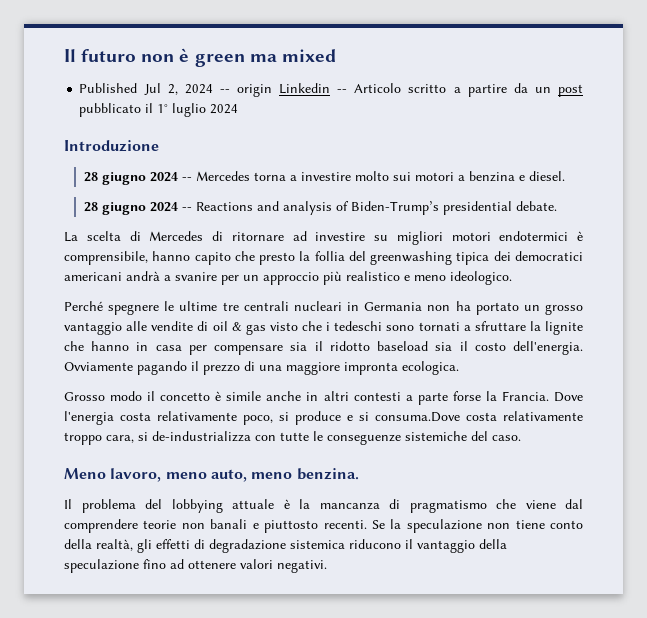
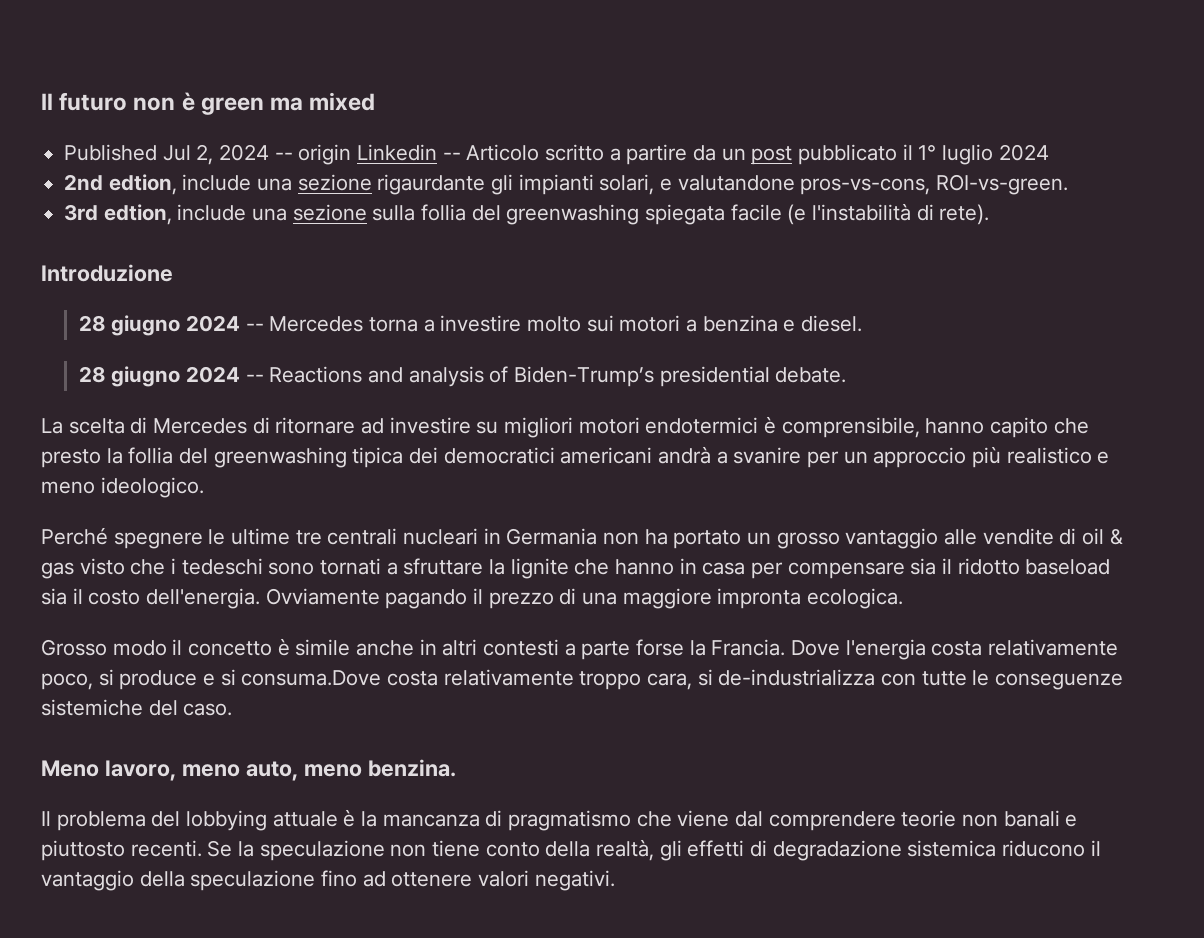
(239, 109) none -> [64,174,1069,195] [64,203,990,225] // 2nd edtion, include una sezione rigaurdante gli impianti solari, e valutandone pros-vs-cons, ROI-vs-green. // 3rd edtion, include una sezione sulla follia del greenwashing spiegata facile (e l'instabilità di rete).

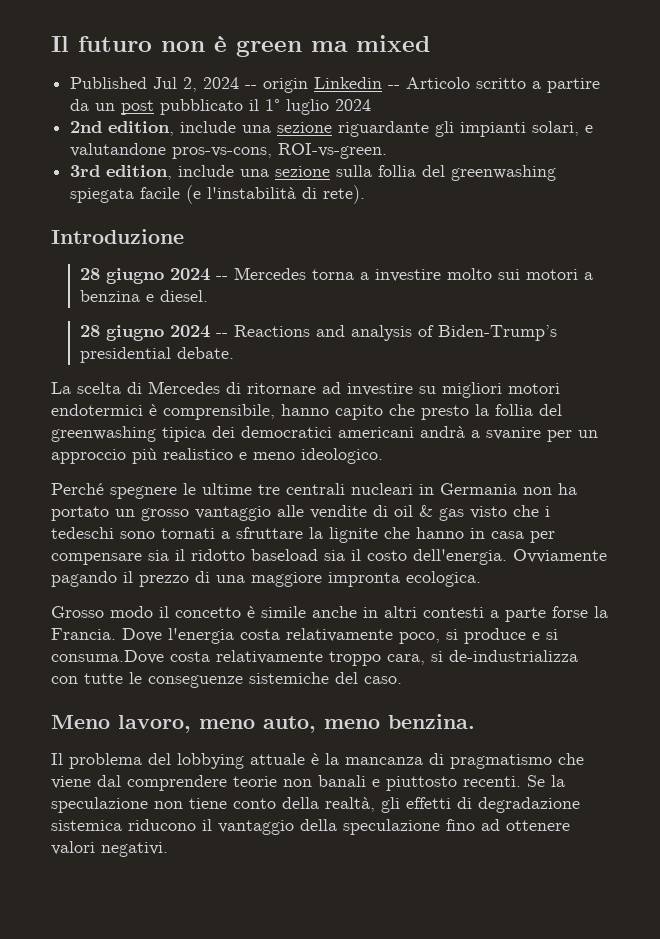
[108,174,486,195] edtion, include una sezione rigaurdante -> [108,121,430,137] edition, include una sezione riguardante
[103,204,172,225] edtion, -> [106,165,173,180] edition,

